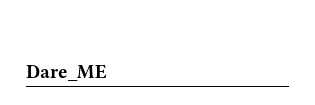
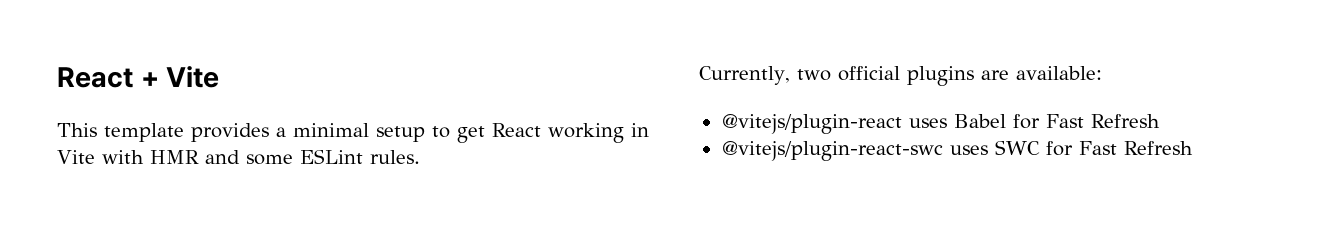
[26,64,107,81] Dare_ME -> [57,66,220,88] [57,123,649,143] [57,149,420,165] [699,66,1102,86] [721,114,1160,134] [721,140,1193,161] React + Vite // This template provides a minimal setup to get React working in Vite with HMR and some ESLint rules. // Currently, two official plugins are available: // @vitejs/plugin-react uses Babel for Fast Refresh // @vitejs/plugin-react-swc uses SWC for Fast Refresh

